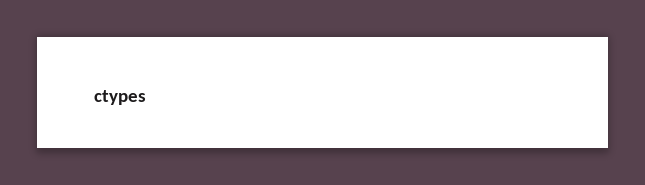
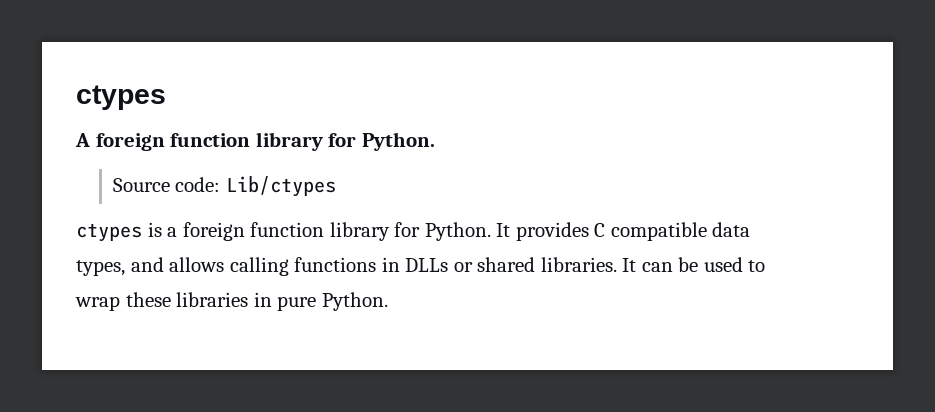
[94,90,146,105] ctypes -> [76,85,166,110] [75,132,435,151] [112,176,337,197] [76,222,751,242] [76,257,766,276] [75,292,388,311] ctypes // A foreign function library for Python. // Source code: Lib/ctypes // ctypes is a foreign function library for Python. It provides C compatible data types, and allows calling functions in DLLs or shared libraries. It can be used to wrap these libraries in pure Python.

